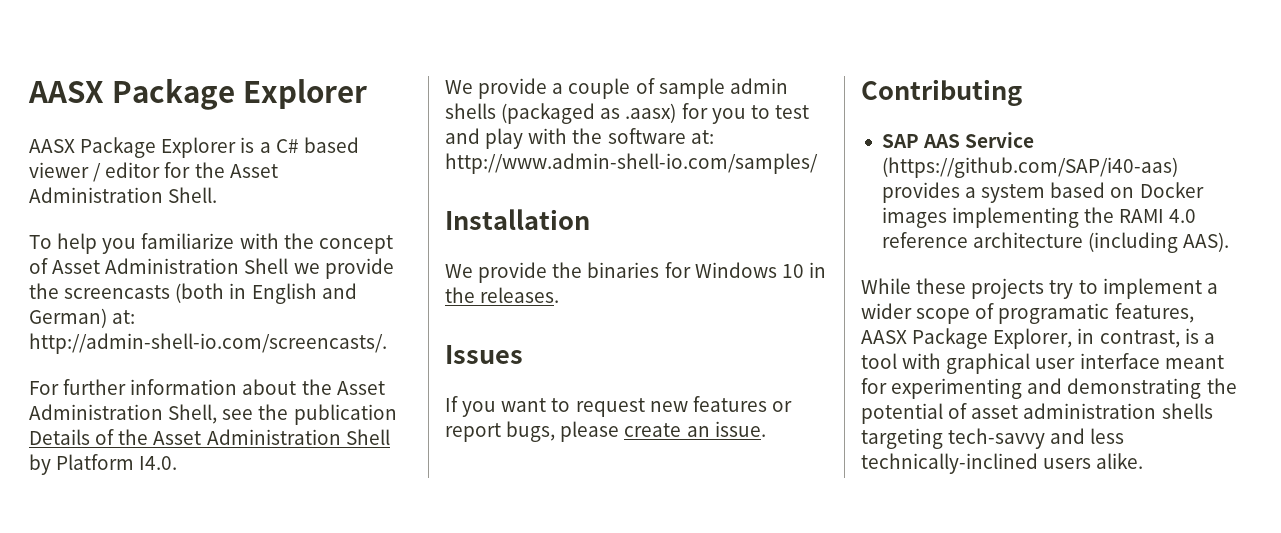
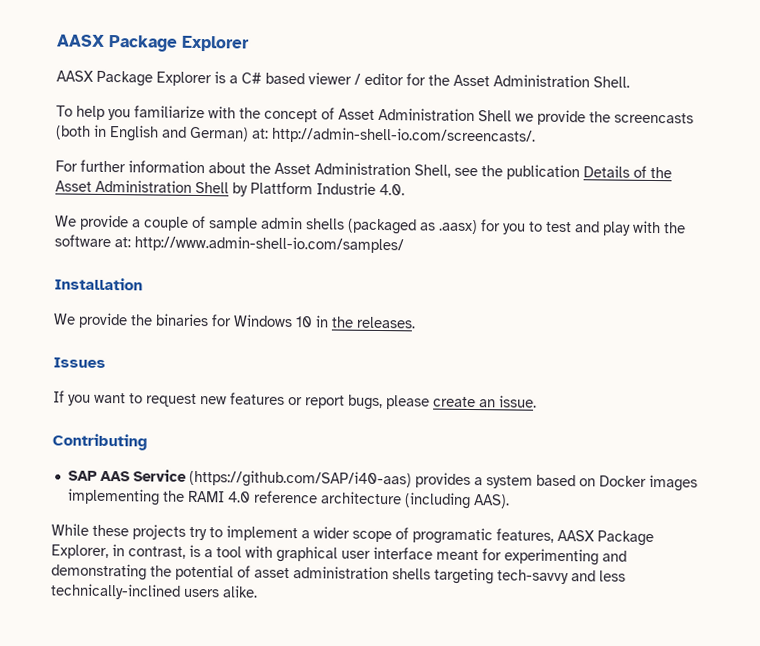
[56,454,178,470] Platform I4.0. -> [250,181,405,196] Plattform Industrie 4.0.

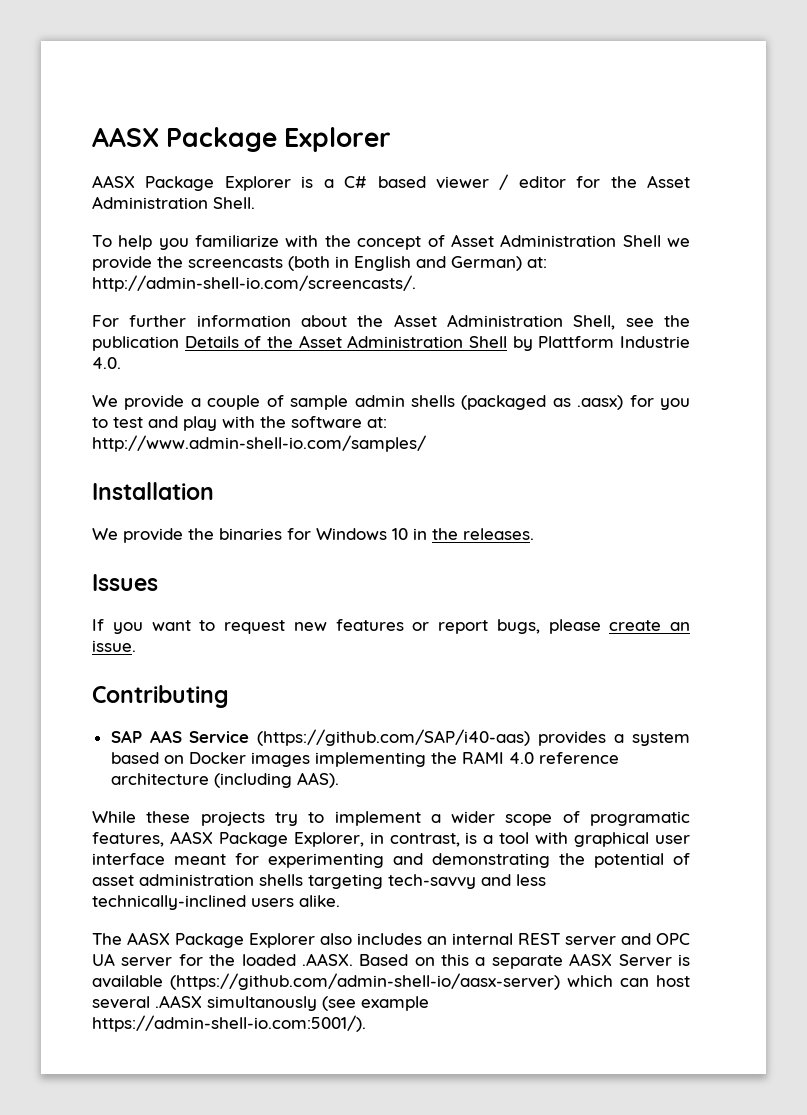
(258, 591) none -> [92,932,690,948] [92,953,690,969] [92,973,690,990] [92,995,429,1011] [92,1015,366,1032] // The AASX Package Explorer also includes an internal REST server and OPC UA server for the loaded .AASX. Based on this a separate AASX Server is available (https://github.com/admin-shell-io/aasx-server) which can host several .AASX simultanously (see example https://admin-shell-io.com:5001/).

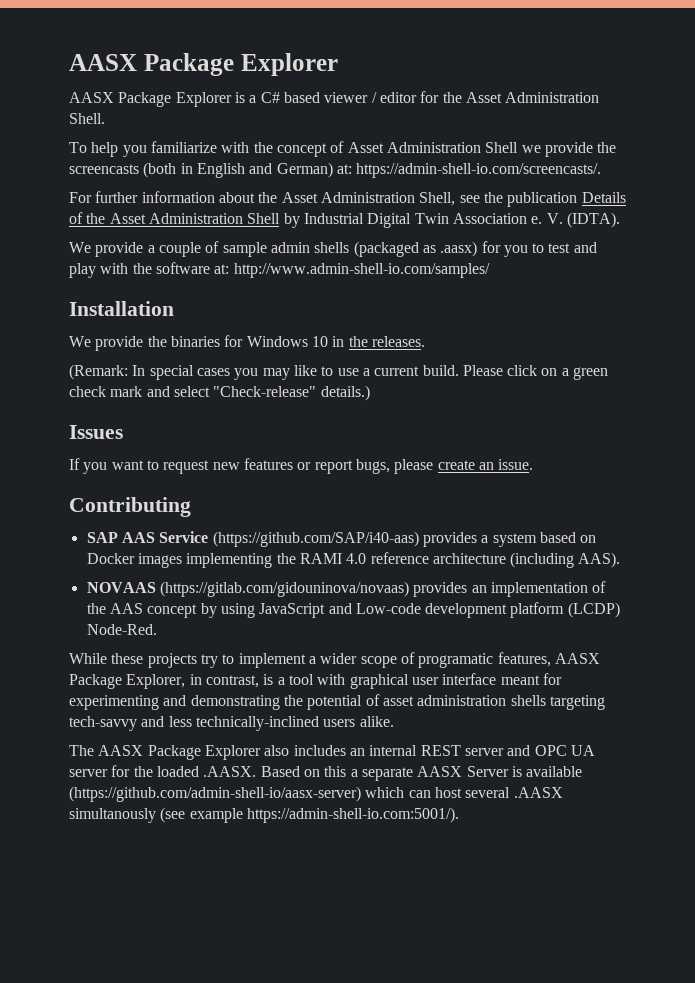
[92,275,416,292] http://admin-shell-io.com/screencasts/. -> [356,163,602,178] https://admin-shell-io.com/screencasts/.
[538,336,690,348] [92,357,121,369] Plattform Industrie 4.0. -> [303,212,620,228] Industrial Digital Twin Association e. V. (IDTA).
(534, 534) none -> [69,364,609,380] [69,385,370,401] // (Remark: In special cases you may like to use a current build. Please click on a green check mark and select "Check-release" details.)
(339, 780) none -> [86,581,607,597] [86,602,620,618] [86,624,157,635] // NOVAAS (https://gitlab.com/gidouninova/novaas) provides an implementation of the AAS concept by using JavaScript and Low-code development platform (LCDP) Node-Red.

